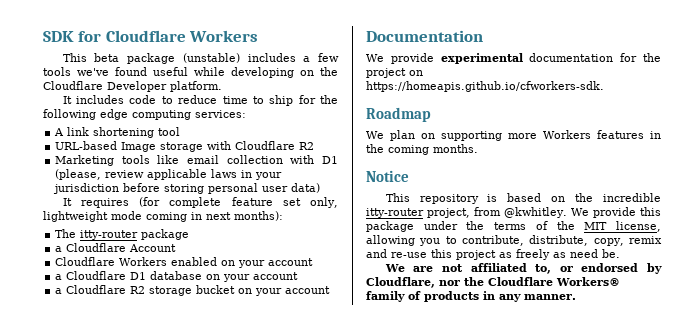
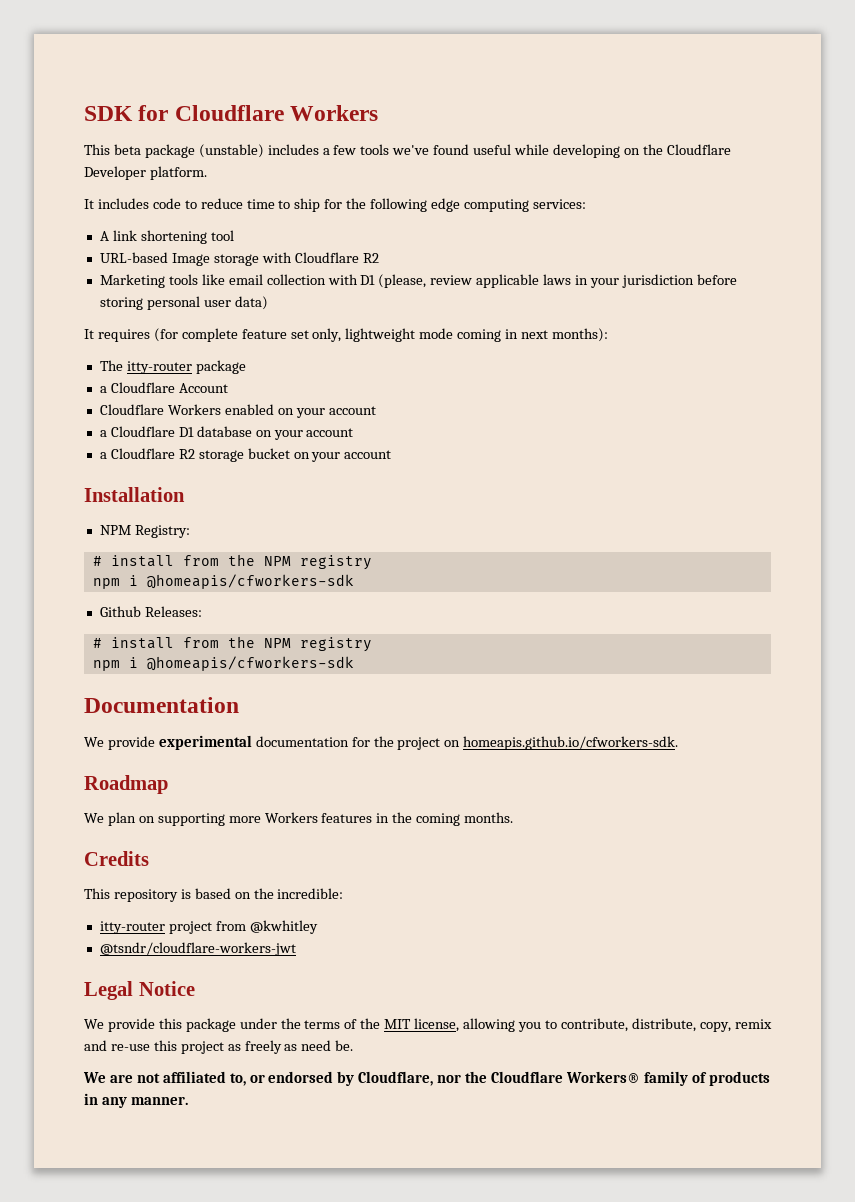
(331, 290) none -> [84,487,185,502] [99,525,190,538] [92,554,372,570] [92,574,354,589] [99,606,202,617] [92,636,372,652] [92,656,354,671] // Installation // NPM Registry: // # install from the NPM registry // npm i @homeapis/cfworkers-sdk // Github Releases: // # install from the NPM registry // npm i @homeapis/cfworkers-sdk
[366,81,604,92] https://homeapis.github.io/cfworkers-sdk. -> [463,736,679,750] homeapis.github.io/cfworkers-sdk.
[366,170,409,182] Notice -> [84,851,149,866] Credits
[603,193,661,202] [366,207,568,218] incredible itty-router project, from @kwhitley. -> [277,888,344,899] [99,920,318,934] [99,942,296,956] [84,981,195,1000] incredible: // itty-router project from @kwhitley // @tsndr/cloudflare-workers-jwt // Legal Notice //

